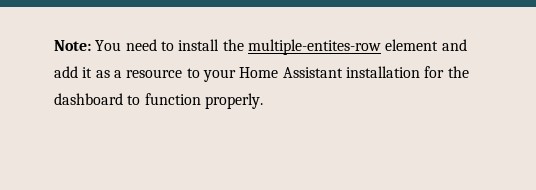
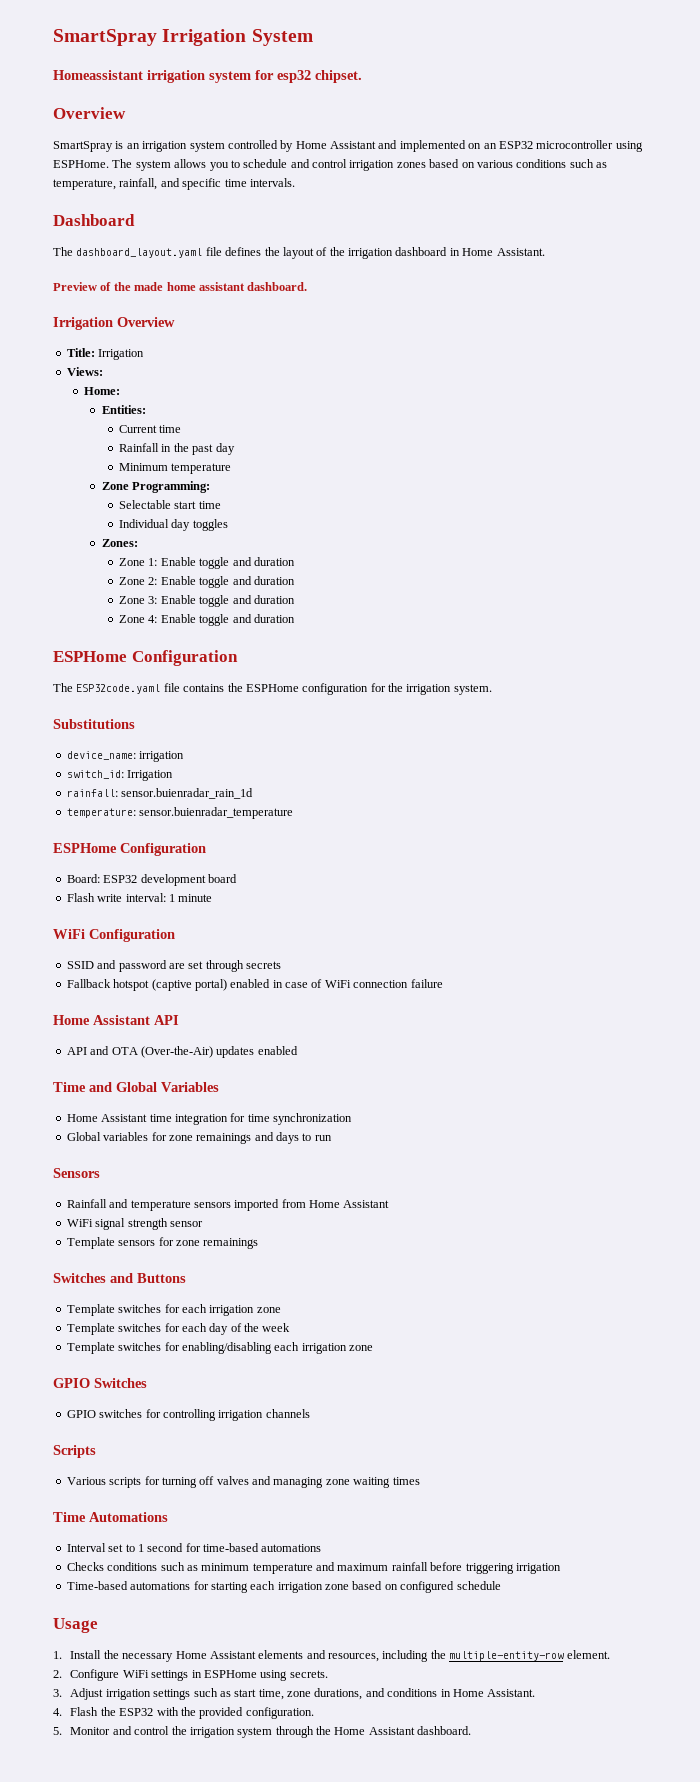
[54,39,467,55] [54,66,469,82] [54,93,263,109] Note: You need to install the multiple-entites-row element and add it as a resource to your Home Assistant installation for the dashboard to function properly. -> [53,29,313,46] [53,70,362,83] [53,107,126,119] [53,140,643,152] [53,159,607,171] [53,178,295,190] [53,214,135,226] [53,247,545,259] [53,282,308,291] [53,317,175,330] [66,348,145,360] [66,367,103,376] [84,387,121,395] [101,405,146,414] [119,425,182,433] [119,443,235,455] [119,463,232,474] [101,481,210,493] [119,500,221,509] [119,519,228,531] [101,539,138,547] [119,557,295,569] [119,576,295,588] [119,595,295,607] [119,614,295,626] [53,650,238,666] [53,683,492,695] [53,719,135,729] [66,751,185,762] [66,770,174,781] [66,788,254,799] [66,807,294,819] [53,843,206,856] [66,874,237,886] [66,893,213,902] [53,929,175,942] [66,960,281,972] [66,979,443,991] [53,1015,179,1025] [66,1046,298,1058] [53,1082,219,1092] [66,1113,352,1125] [66,1132,332,1144] [53,1168,100,1178] [66,1199,390,1211] [66,1218,203,1230] [66,1237,259,1249] [53,1273,186,1283] [66,1304,281,1316] [66,1323,291,1335] [66,1342,373,1354] [53,1378,147,1388] [66,1409,310,1421] [53,1445,96,1458] [66,1476,420,1488] [53,1512,168,1522] [66,1543,322,1552] [66,1562,561,1574] [66,1581,501,1593] [53,1618,98,1633] [53,1650,610,1662] [53,1669,328,1681] [53,1688,536,1700] [53,1707,314,1719] [53,1726,472,1738] SmartSpray Irrigation System // Homeassistant irrigation system for esp32 chipset. // Overview // SmartSpray is an irrigation system controlled by Home Assistant and implemented on an ESP32 microcontroller using ESPHome. The system allows you to schedule and control irrigation zones based on various conditions such as temperature, rainfall, and specific time intervals. // Dashboard // The dashboard_layout.yaml file defines the layout of the irrigation dashboard in Home Assistant. // Preview of the made home assistant dashboard. // Irrigation Overview // Title: Irrigation // Views: // Home: // Entities: // Current time // Rainfall in the past day // Minimum temperature // Zone Programming: // Selectable start time // Individual day toggles // Zones: // Zone 1: Enable toggle and duration // Zone 2: Enable toggle and duration // Zone 3: Enable toggle and duration // Zone 4: Enable toggle and duration // ESPHome Configuration // The ESP32code.yaml file contains the ESPHome configuration for the irrigation system. // Substitutions // device_name: irrigation // switch_id: Irrigation // rainfall: sensor.buienradar_rain_1d // temperature: sensor.buienradar_temperature // ESPHome Configuration // Board: ESP32 development board // Flash write interval: 1 minute // WiFi Configuration // SSID and password are set through secrets // Fallback hotspot (captive portal) enabled in case of WiFi connection failure // Home Assistant API // API and OTA (Over-the-Air) updates enabled // Time and Global Variables // Home Assistant time integration for time synchronization // Global variables for zone remainings and days to run // Sensors // Rainfall and temperature sensors imported from Home Assistant // WiFi signal strength sensor // Template sensors for zone remainings // Switches and Buttons // Template switches for each irrigation zone // Template switches for each day of the week // Template switches for enabling/disabling each irrigation zone // GPIO Switches // GPIO switches for controlling irrigation channels // Scripts // Various scripts for turning off valves and managing zone waiting times // Time Automations // Interval set to 1 second for time-based automations // Checks conditions such as minimum temperature and maximum rainfall before triggering irrigation // Time-based automations for starting each irrigation zone based on configured schedule // Usage // 1. Install the necessary Home Assistant elements and resources, including the multiple-entity-row element. // 2. Configure WiFi settings in ESPHome using secrets. // 3. Adjust irrigation settings such as start time, zone durations, and conditions in Home Assistant. // 4. Flash the ESP32 with the provided configuration. // 5. Monitor and control the irrigation system through the Home Assistant dashboard.

